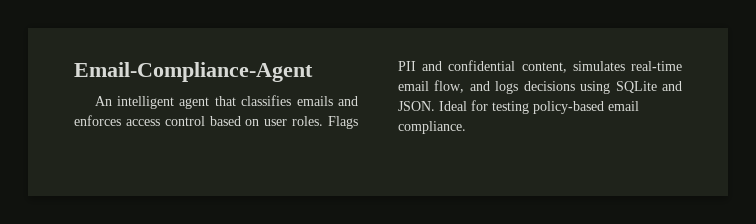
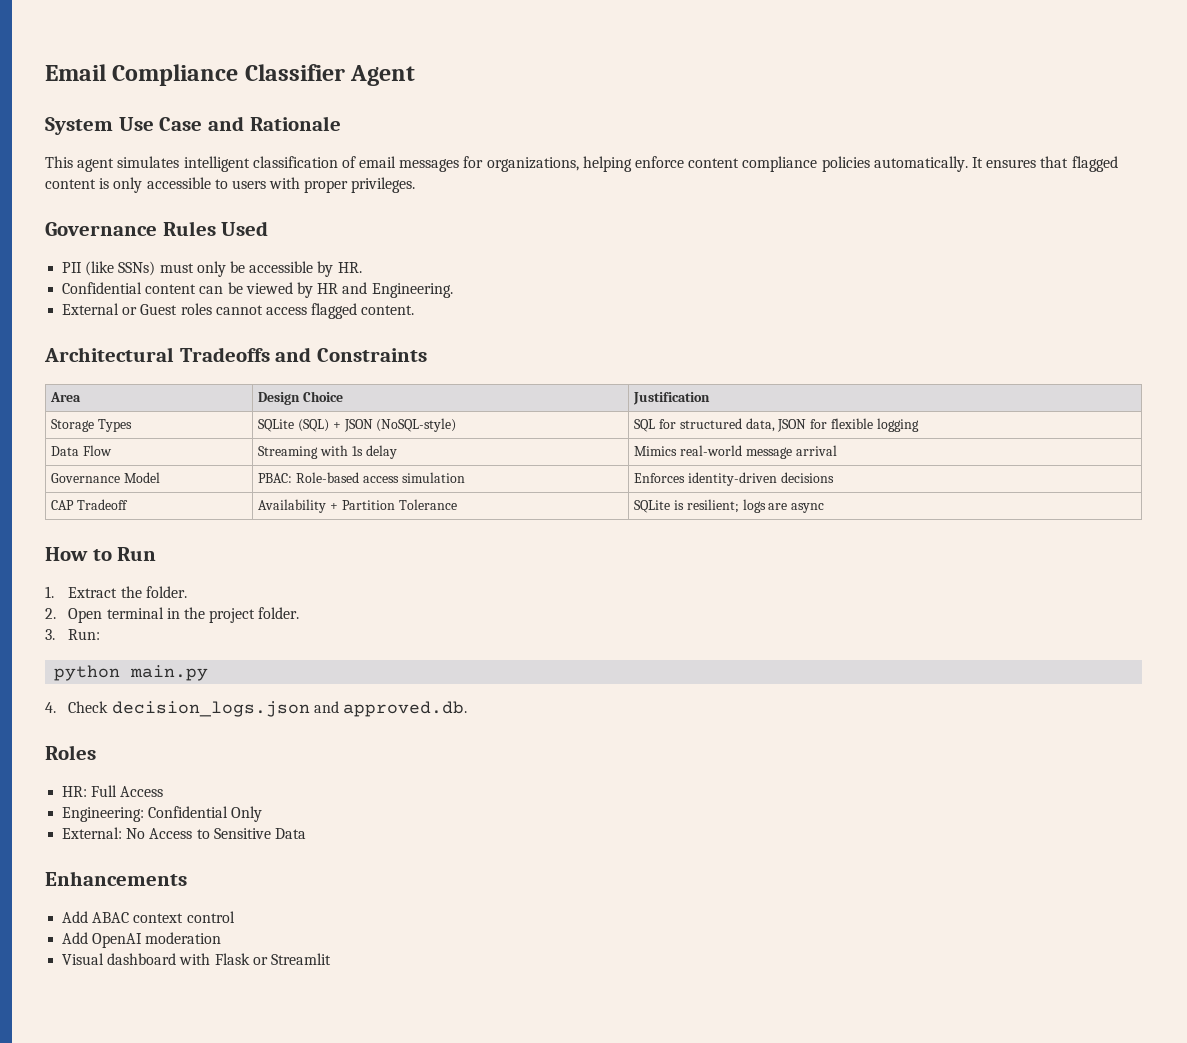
[74,62,313,82] [94,95,358,109] [74,115,358,129] [398,60,682,73] [398,80,682,94] [398,100,639,114] [398,121,466,134] Email-Compliance-Agent // An intelligent agent that classifies emails and enforces access control based on user roles. Flags PII and confidential content, simulates real-time email flow, and logs decisions using SQLite and JSON. Ideal for testing policy-based email compliance. -> [45,64,416,86] [45,116,341,135] [45,156,1118,172] [45,177,416,193] [45,221,269,236] [62,261,362,277] [62,282,453,298] [62,303,415,319] [44,347,428,362] [50,392,82,402] [258,391,344,405] [633,392,711,405] [51,419,133,432] [258,418,457,432] [634,418,919,432] [51,445,113,456] [258,445,397,459] [634,445,837,459] [51,472,161,483] [258,472,465,483] [634,472,834,486] [51,499,129,510] [258,499,457,513] [634,499,825,513] [45,547,157,561] [45,586,187,598] [45,607,300,623] [45,629,101,640] [54,665,209,681] [45,701,467,717] [45,745,96,760] [62,785,164,797] [62,806,263,822] [62,827,306,839] [45,871,187,886] [62,911,235,923] [62,932,222,948] [62,953,331,965] Email Compliance Classifier Agent // System Use Case and Rationale // This agent simulates intelligent classification of email messages for organizations, helping enforce content compliance policies automatically. It ensures that flagged content is only accessible to users with proper privileges. // Governance Rules Used // PII (like SSNs) must only be accessible by HR. // Confidential content can be viewed by HR and Engineering. // External or Guest roles cannot access flagged content. // Architectural Tradeoffs and Constraints // Area | Design Choice | Justification // Storage Types | SQLite (SQL) + JSON (NoSQL-style) | SQL for structured data, JSON for flexible logging // Data Flow | Streaming with 1s delay | Mimics real-world message arrival // Governance Model | PBAC: Role-based access simulation | Enforces identity-driven decisions // CAP Tradeoff | Availability + Partition Tolerance | SQLite is resilient; logs are async // How to Run // 1. Extract the folder. // 2. Open terminal in the project folder. // 3. Run: // python main.py // 4. Check decision_logs.json and approved.db. // Roles // HR: Full Access // Engineering: Confidential Only // External: No Access to Sensitive Data // Enhancements // Add ABAC context control // Add OpenAI moderation // Visual dashboard with Flask or Streamlit

